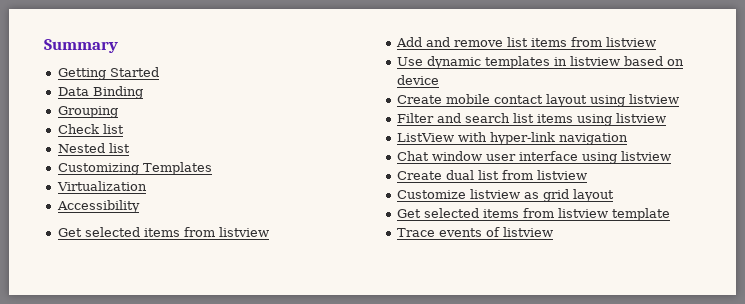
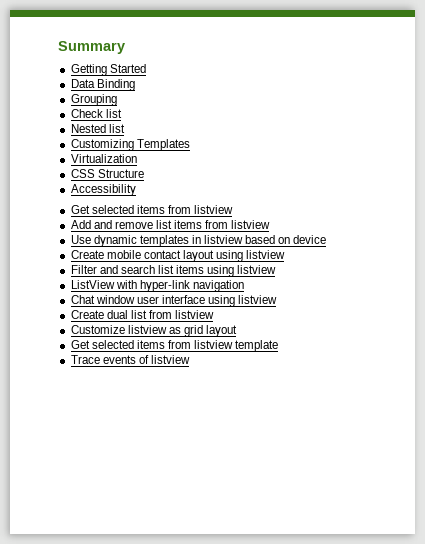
(147, 186) none -> [70,169,144,178] // CSS Structure

